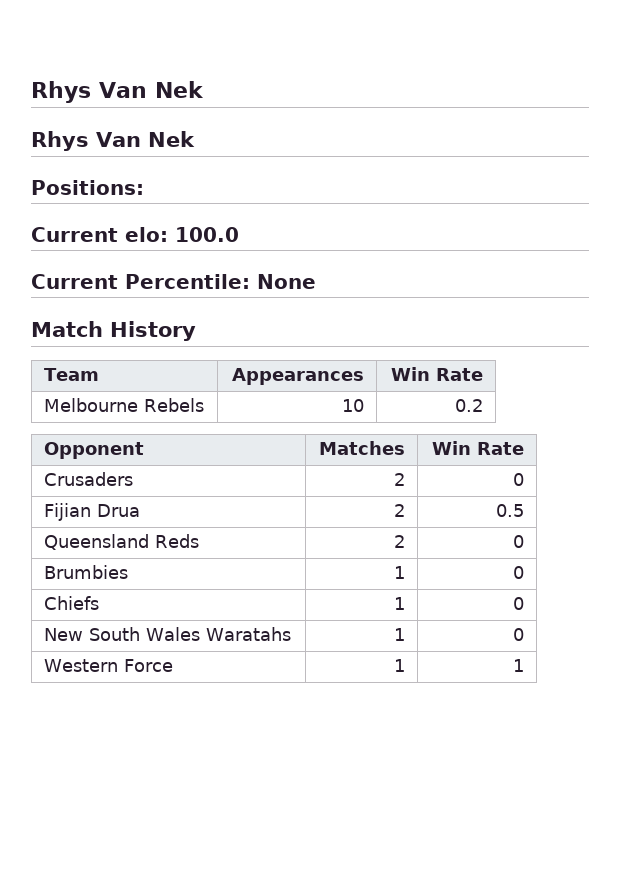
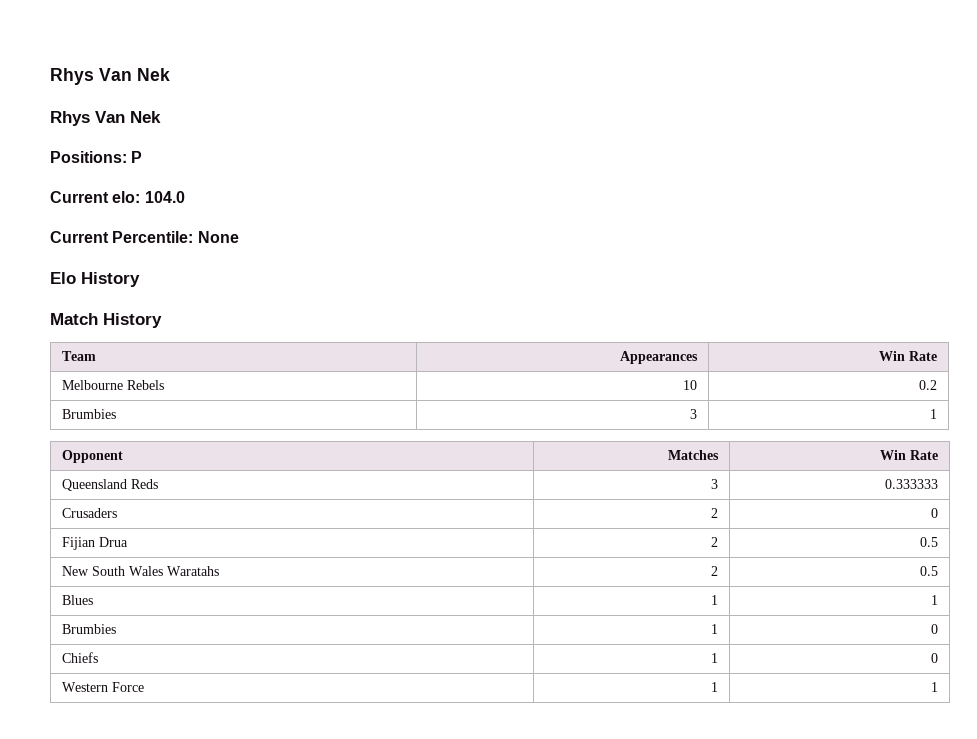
(144, 187) none -> [131,151,143,163] P
[175,227,239,242] 100.0 -> [144,191,185,203] 104.0
(316, 281) none -> [50,272,140,287] // Elo History
(484, 405) none -> [61,409,116,419] [690,409,698,419] [930,409,938,419] // Brumbies | 3 | 1
(525, 448) none -> [61,479,158,491] [711,479,719,489] [885,479,939,489] // Queensland Reds | 3 | 0.333333
[43,534,199,550] [394,535,406,548] [513,535,525,548] Queensland Reds | 2 | 0 -> [61,566,219,576] [711,566,719,576] [920,566,939,576] [61,595,93,605] [711,595,719,605] [931,595,939,605] New South Wales Waratahs | 2 | 0.5 // Blues | 1 | 1
[43,627,291,641] [394,628,406,641] [513,628,525,641] // New South Wales Waratahs | 1 | 0 -> (939, 658) none

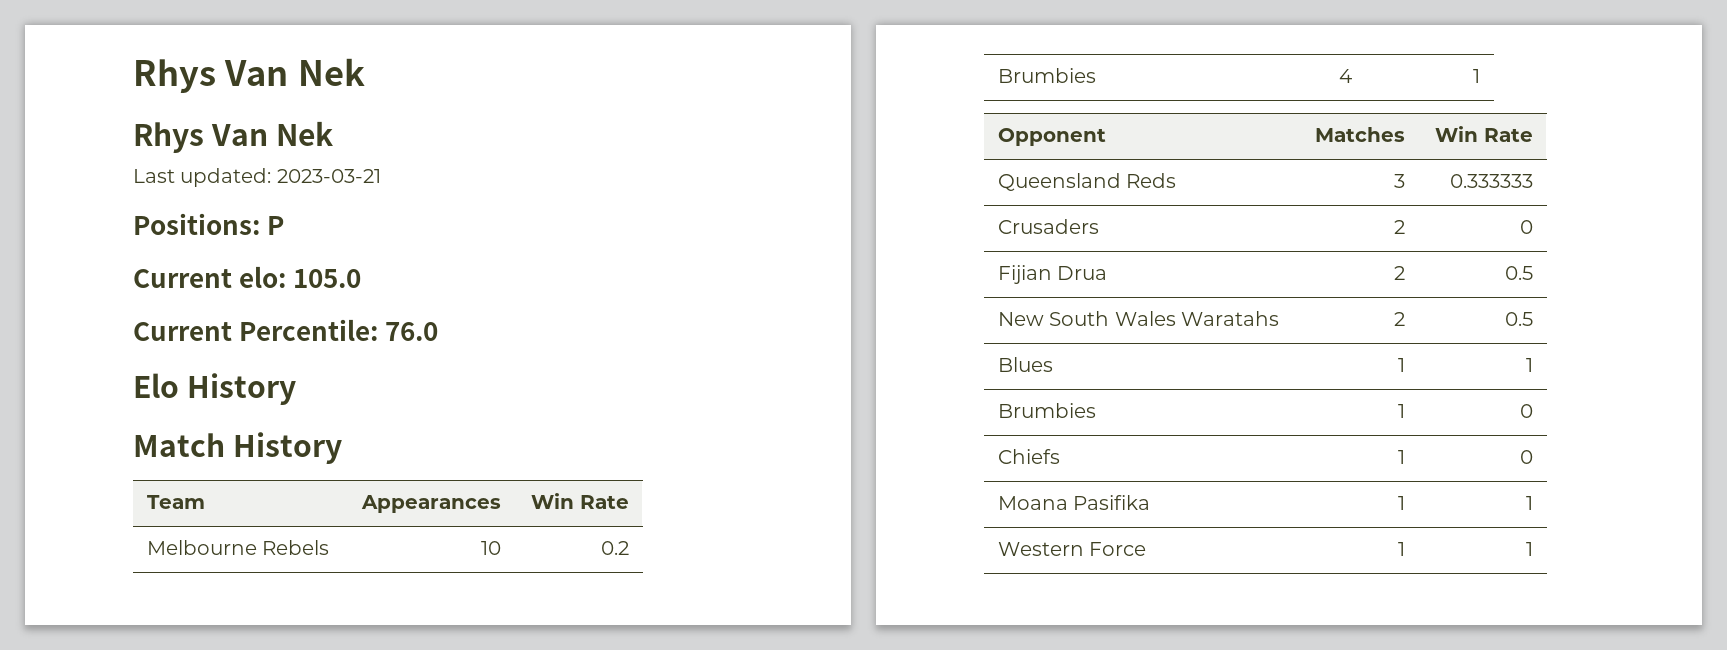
(161, 117) none -> [133,168,381,187] // Last updated: 2023-03-21
[144,191,185,203] [50,231,239,243] 104.0 // Current Percentile: None -> [293,269,362,288] [133,319,439,341] 105.0 // Current Percentile: 76.0
[690,409,698,419] 3 -> [1338,69,1352,83] 4
(939, 658) none -> [998,495,1151,510] [1397,496,1405,510] [1525,496,1533,510] // Moana Pasifika | 1 | 1

